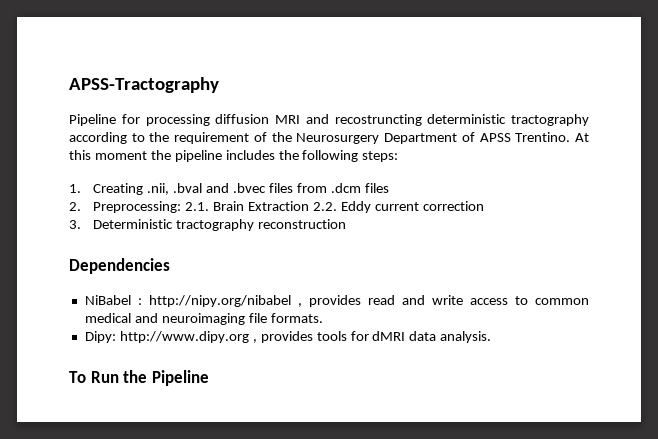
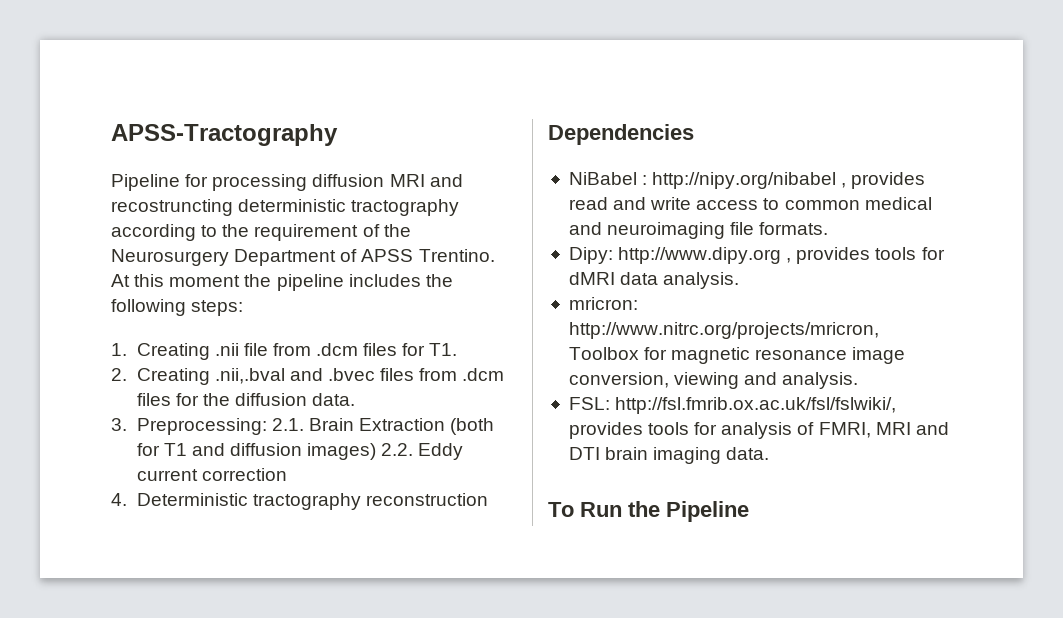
[147,183,203,195] .nii, .bval -> [214,343,458,356] [111,368,285,385] .nii file from .dcm files for T1. // 2. Creating .nii,.bval
[69,201,310,213] // 2. Preprocessing: 2.1. Brain Extraction -> [175,393,356,406] [111,418,495,435] [136,443,377,460] for the diffusion data. // 3. Preprocessing: 2.1. Brain Extraction (both for T1 and diffusion images)
[69,220,81,229] 3. -> [111,493,127,506] 4.
(492, 337) none -> [568,297,638,310] [568,322,879,339] [568,347,906,364] [568,372,859,389] [568,397,897,414] [568,422,949,439] [568,447,770,464] // mricron: http://www.nitrc.org/projects/mricron, Toolbox for magnetic resonance image conversion, viewing and analysis. // FSL: http://fsl.fmrib.ox.ac.uk/fsl/fslwiki/, provides tools for analysis of FMRI, MRI and DTI brain imaging data.

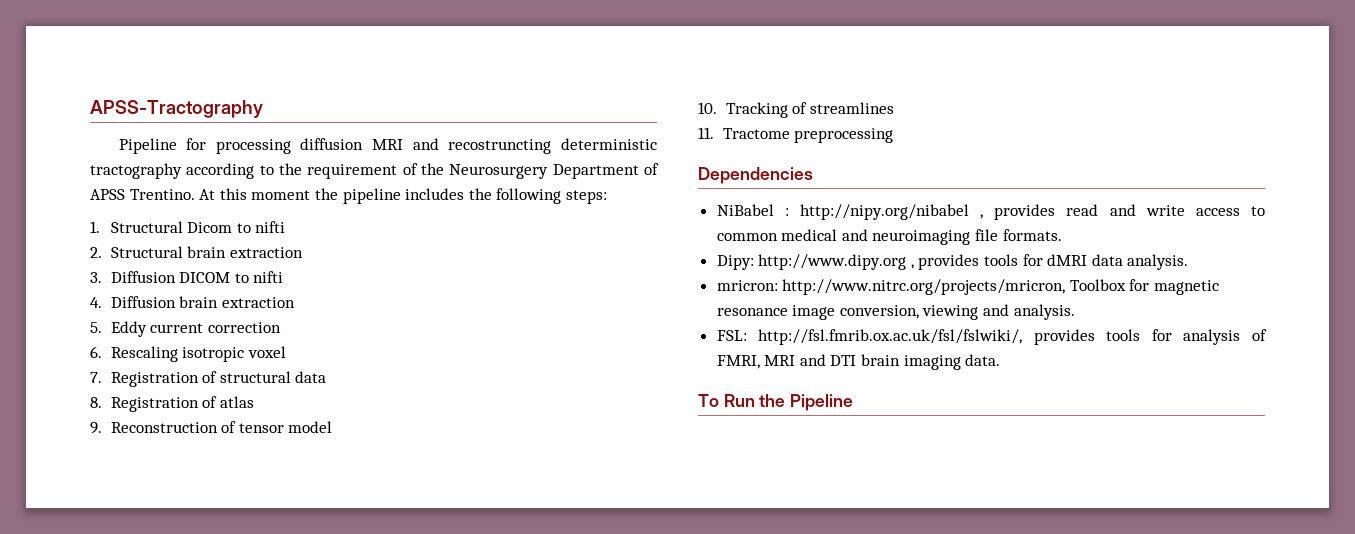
[136,343,458,360] [111,368,505,385] [136,393,356,406] [111,418,495,435] [136,443,464,460] [136,468,287,481] [111,493,488,510] Creating .nii file from .dcm files for T1. // 2. Creating .nii,.bval and .bvec files from .dcm files for the diffusion data. // 3. Preprocessing: 2.1. Brain Extraction (both for T1 and diffusion images) 2.2. Eddy current correction // 4. Deterministic tractography reconstruction -> [110,221,286,233] [90,246,303,258] [90,271,284,283] [90,296,295,308] [90,321,281,337] [90,346,286,362] [90,371,327,387] [90,396,254,412] [90,421,333,434] [698,102,894,118] [698,127,894,143] Structural Dicom to nifti // 2. Structural brain extraction // 3. Diffusion DICOM to nifti // 4. Diffusion brain extraction // 5. Eddy current correction // 6. Rescaling isotropic voxel // 7. Registration of structural data // 8. Registration of atlas // 9. Reconstruction of tensor model // 10. Tracking of streamlines // 11. Tractome preprocessing

